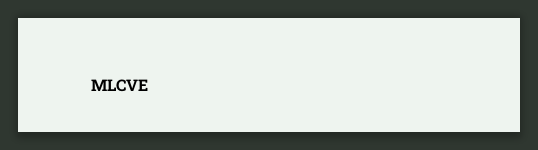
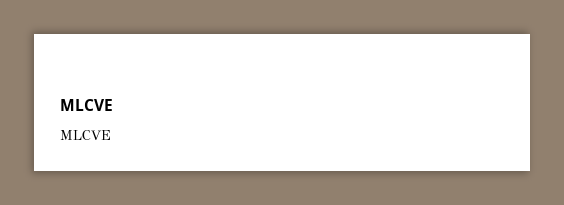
[91,79,148,92] MLCVE -> [60,99,113,111] [60,130,111,140] MLCVE // MLCVE

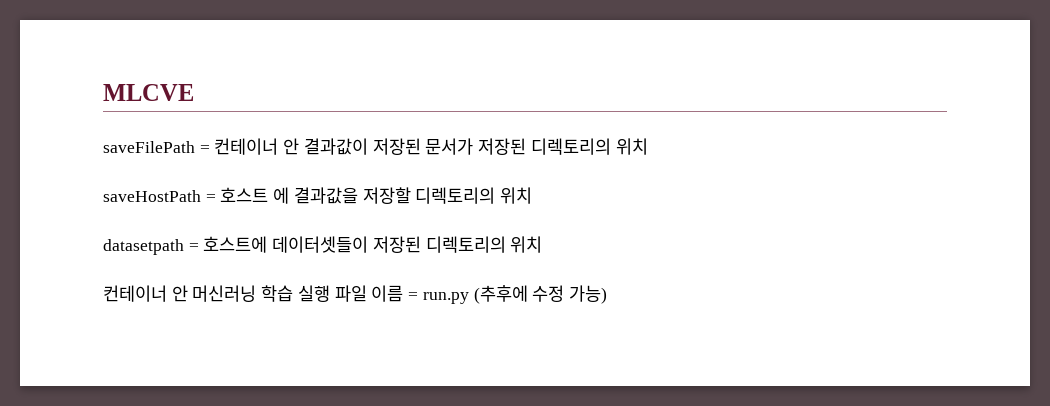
[60,130,111,140] MLCVE -> [103,138,648,155] [103,187,533,204] [103,236,543,255] [103,285,607,304] saveFilePath = 컨테이너 안 결과값이 저장된 문서가 저장된 디렉토리의 위치 // saveHostPath = 호스트 에 결과값을 저장할 디렉토리의 위치 // datasetpath = 호스트에 데이터셋들이 저장된 디렉토리의 위치 // 컨테이너 안 머신러닝 학습 실행 파일 이름 = run.py (추후에 수정 가능)

